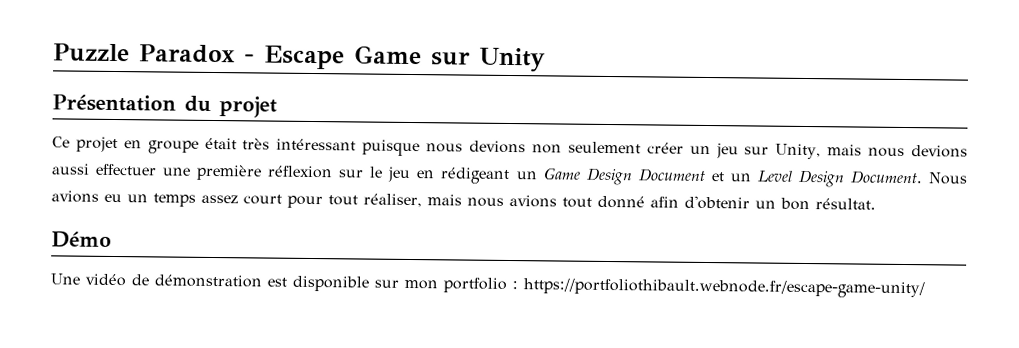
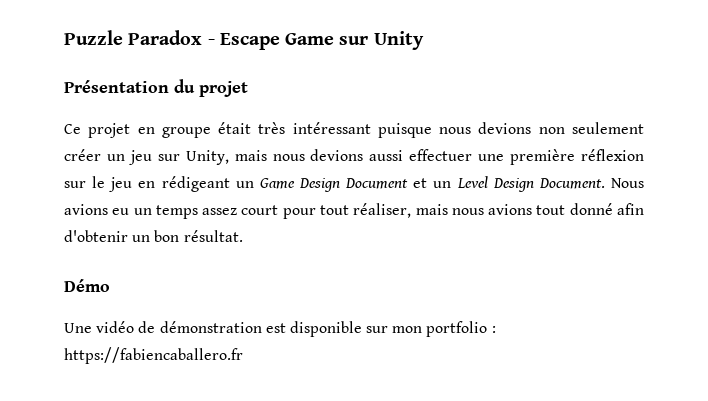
[523,278,925,299] https://portfoliothibault.webnode.fr/escape-game-unity/ -> [64,347,243,364] https://fabiencaballero.fr

